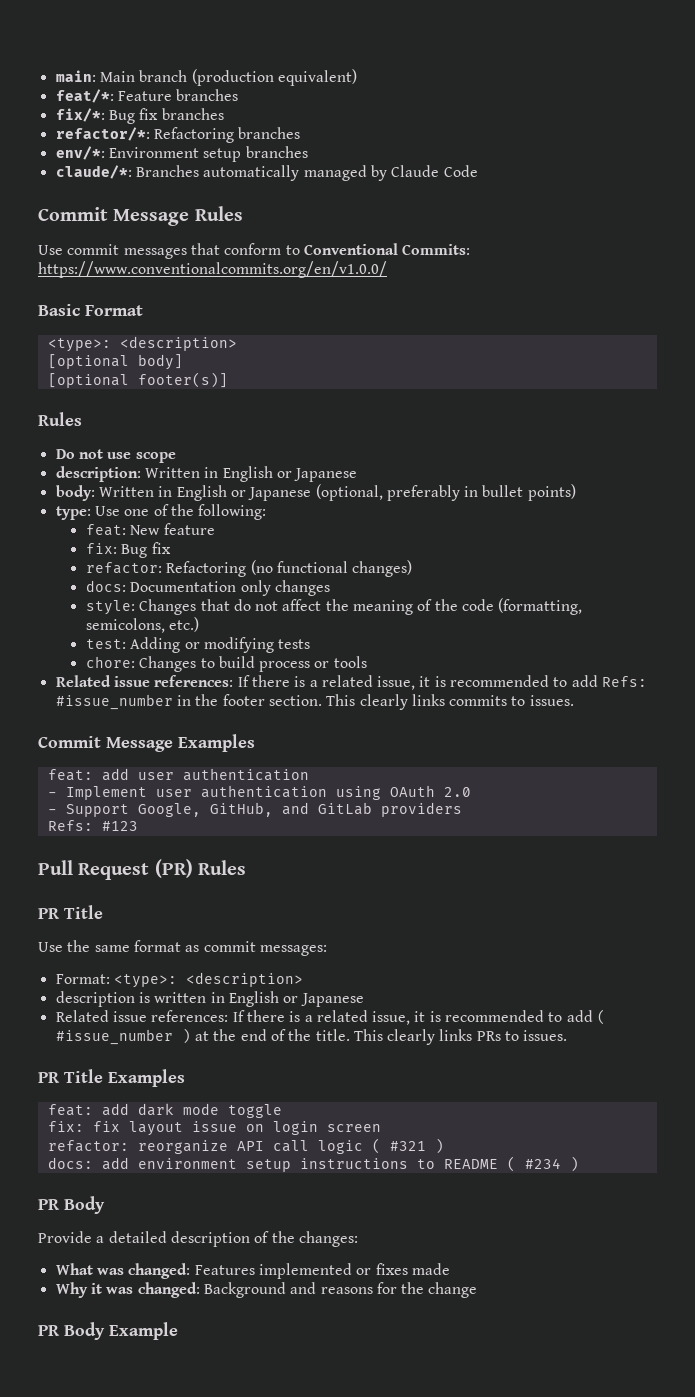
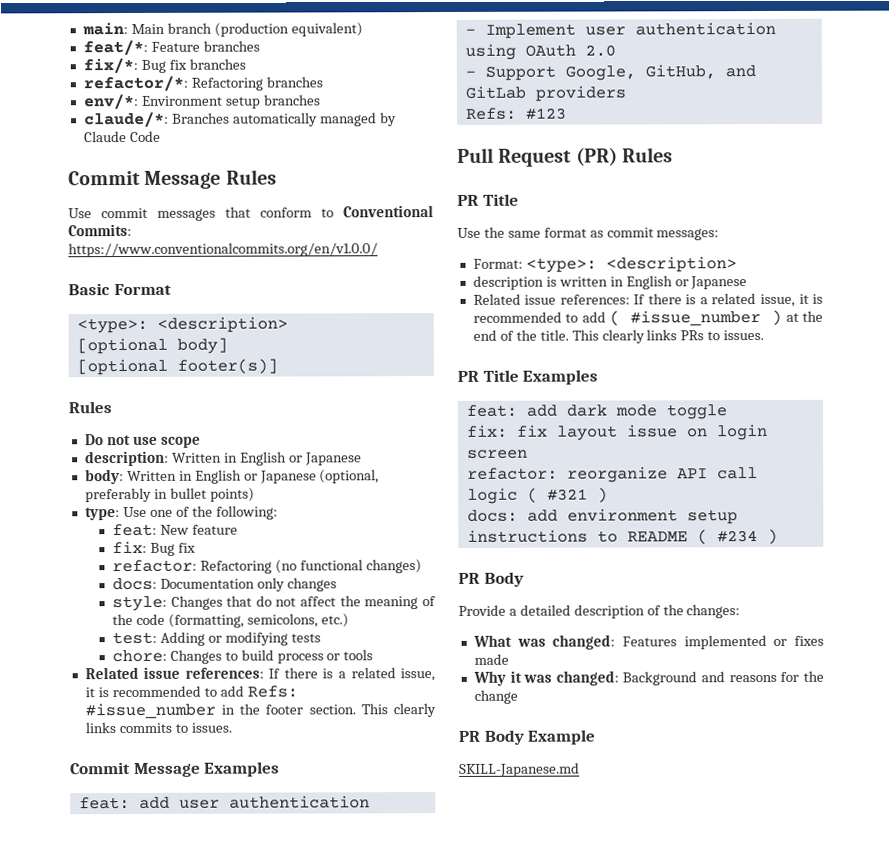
(178, 1331) none -> [459,762,580,777] // SKILL-Japanese.md

